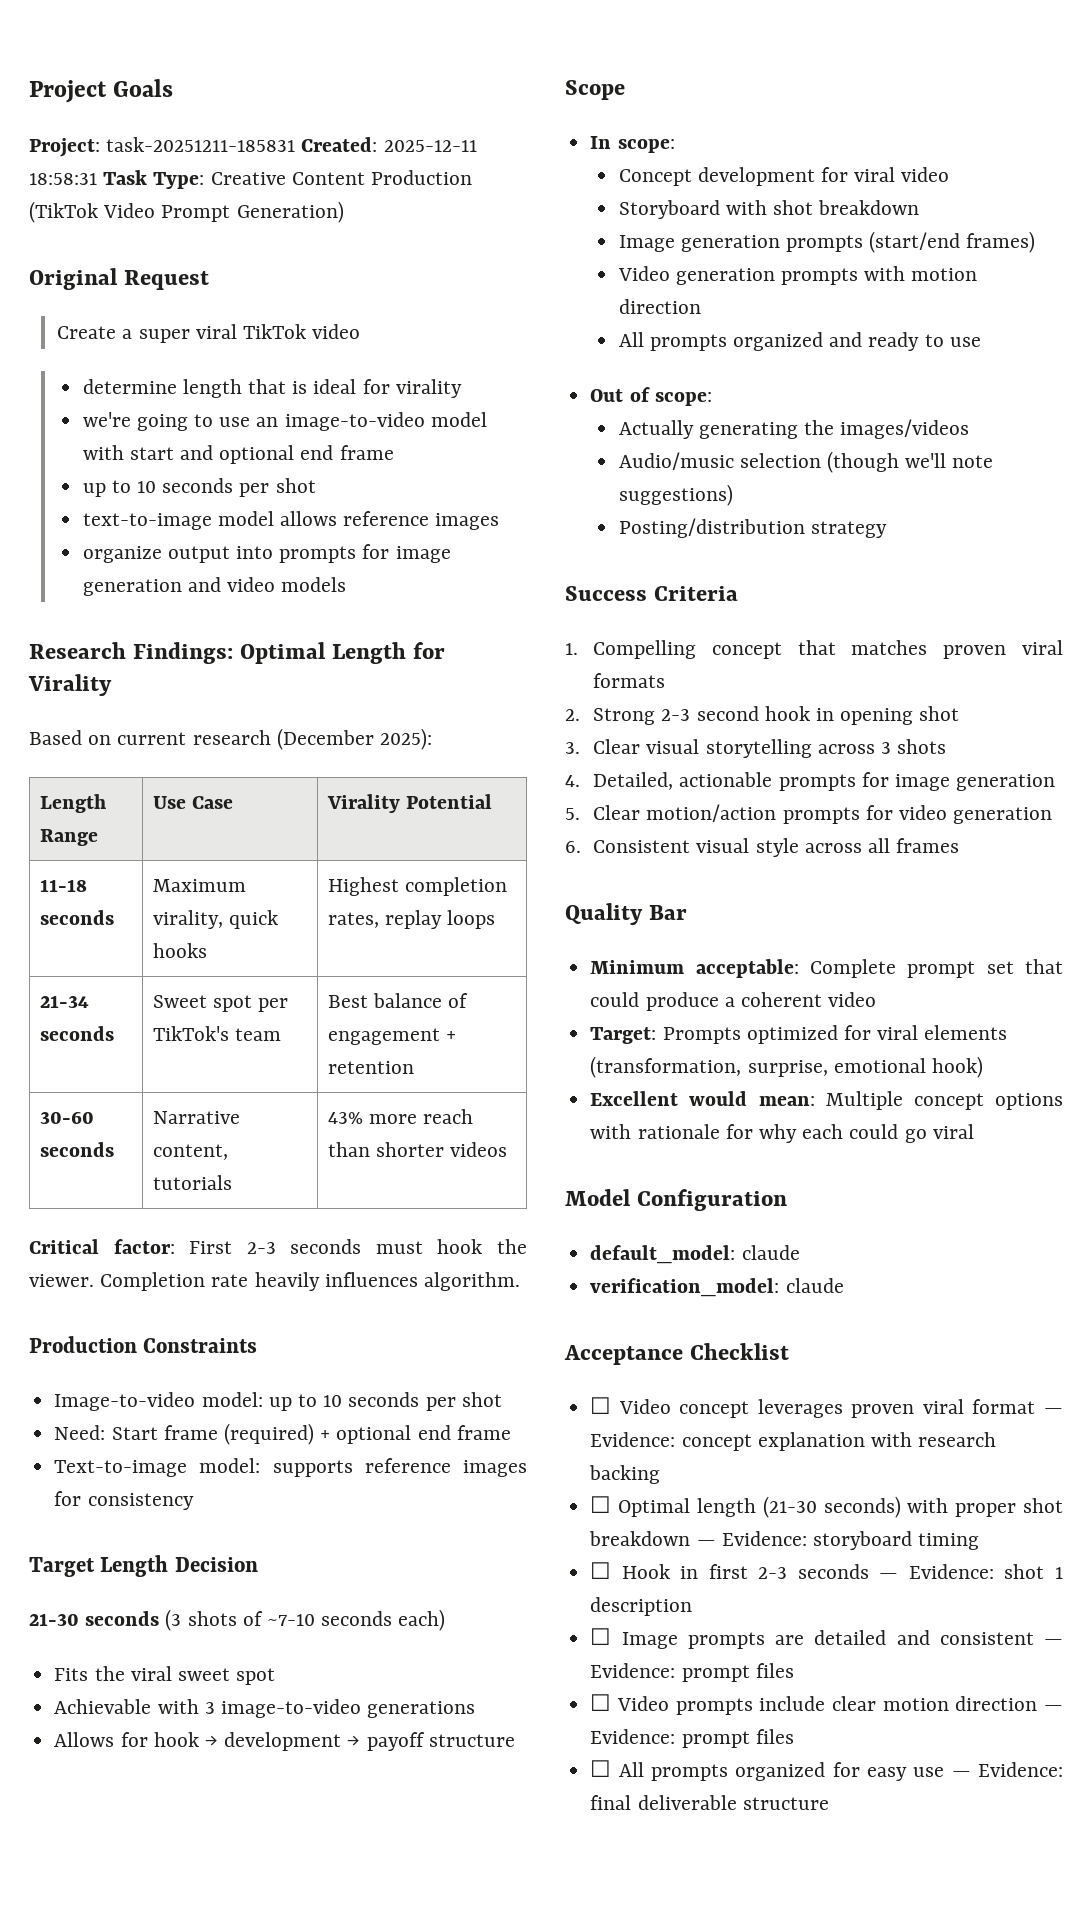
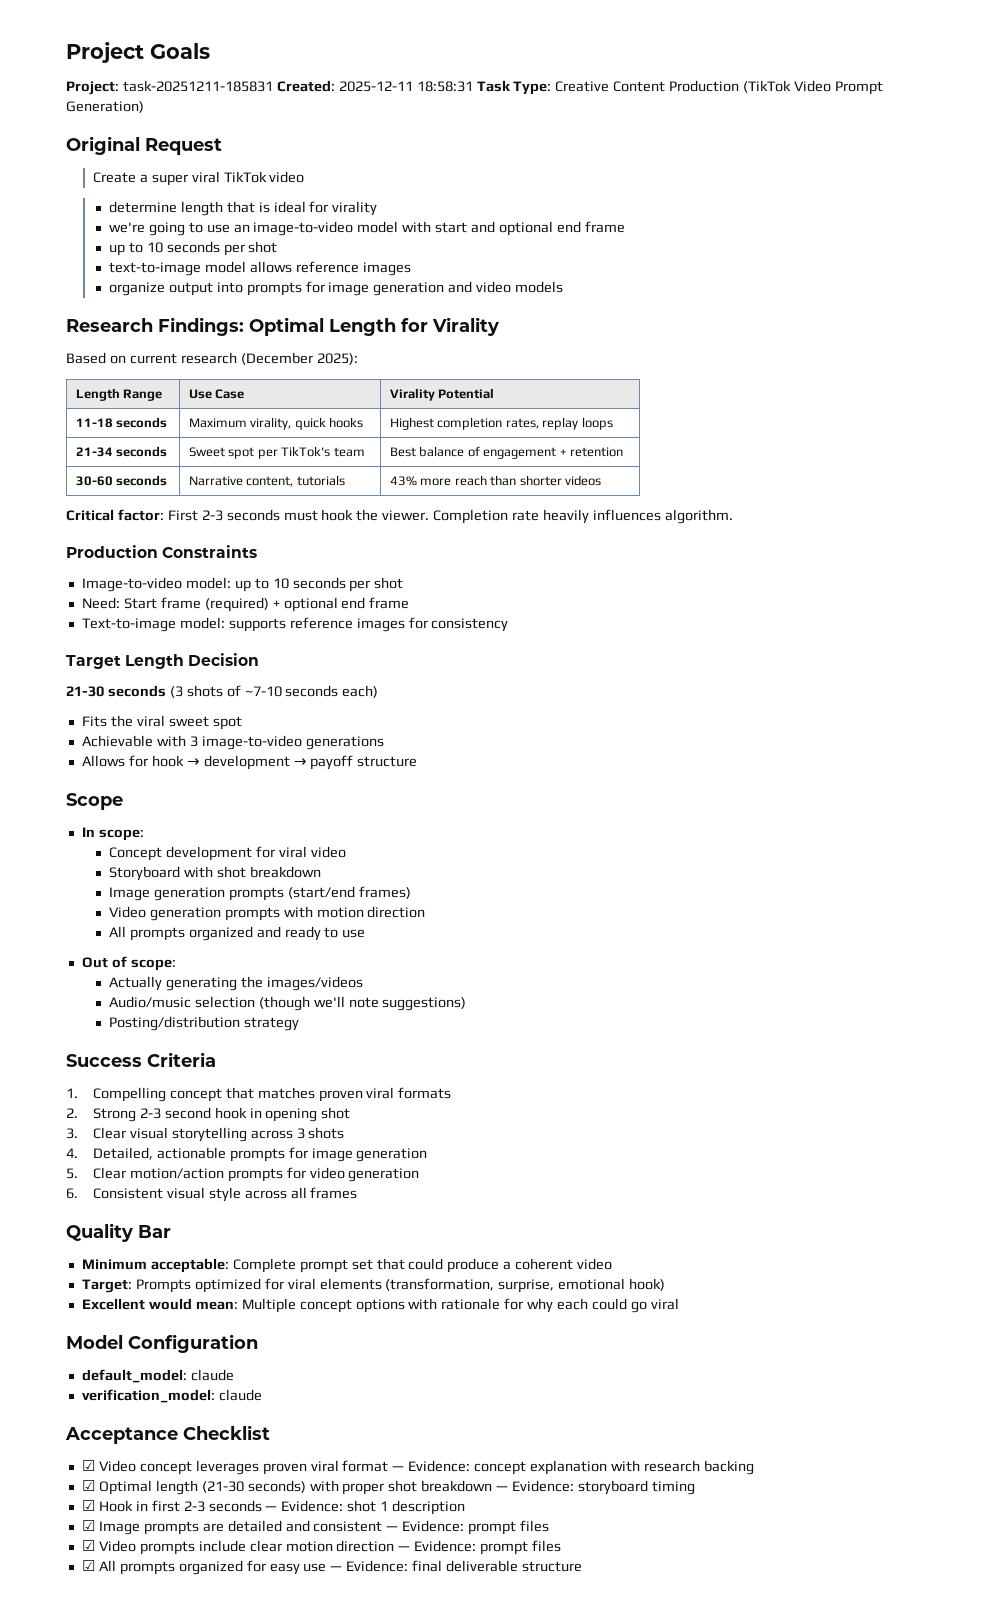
[590,1397,612,1414] ☐ -> [81,1460,95,1471] ☑
[590,1496,612,1513] ☐ -> [81,1480,95,1491] ☑
[590,1562,612,1579] ☐ -> [81,1500,95,1511] ☑
[590,1628,612,1645] ☐ -> [81,1520,95,1531] ☑
[590,1694,612,1711] ☐ -> [81,1540,95,1551] ☑
[590,1760,612,1777] ☐ -> [81,1560,95,1571] ☑

